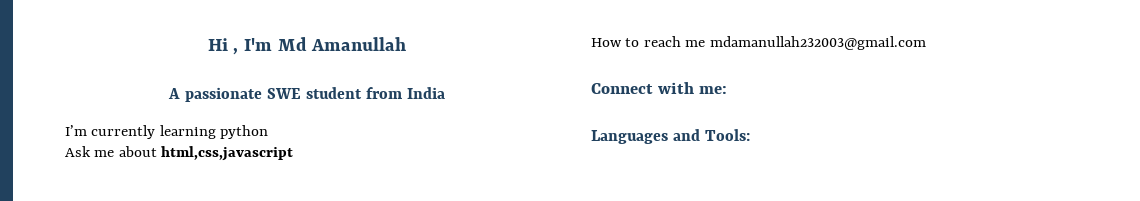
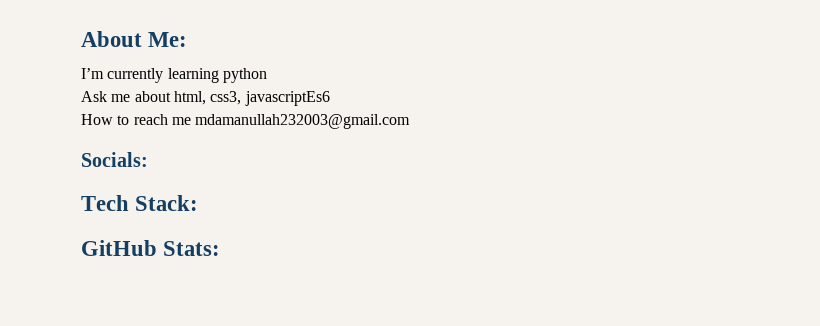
[207,37,407,55] [168,87,445,102] Hi , I'm Md Amanullah // A passionate SWE student from India -> [81,31,188,47] About Me:
[161,146,294,161] html,css,javascript -> [173,91,330,106] html, css3, javascriptEs6
[591,82,728,94] [591,129,750,144] Connect with me: // Languages and Tools: -> [81,152,148,167] [81,195,199,211] [81,240,221,256] Socials: // Tech Stack: // GitHub Stats:

